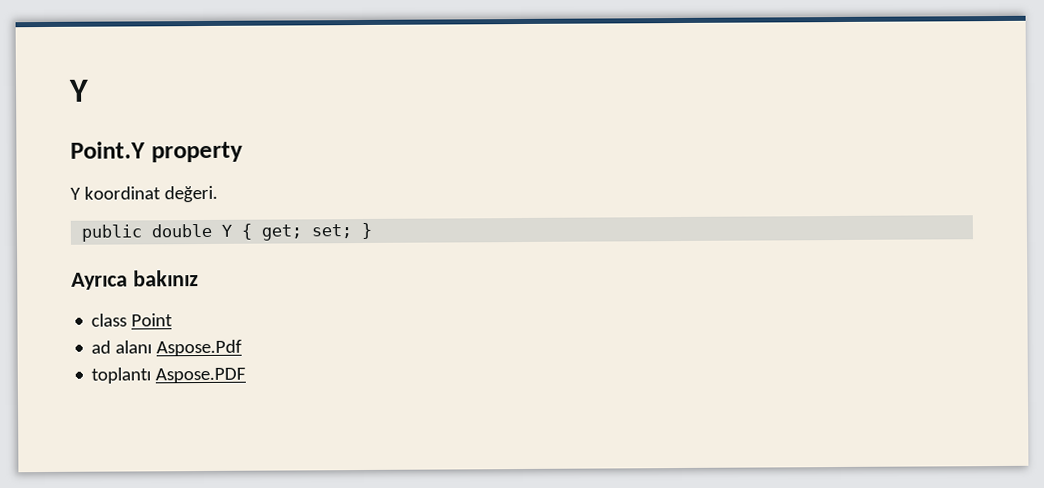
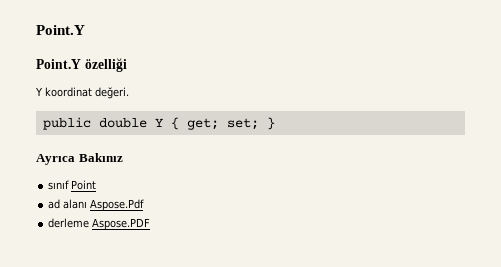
[68,79,89,102] [70,141,243,163] Y // Point.Y property -> [36,25,85,35] [36,58,127,72] Point.Y // Point.Y özelliği
[132,270,199,287] [91,313,128,327] bakınız // class -> [78,153,123,162] [48,180,70,190] Bakınız // sınıf
[91,367,152,384] toplantı -> [48,218,90,228] derleme

